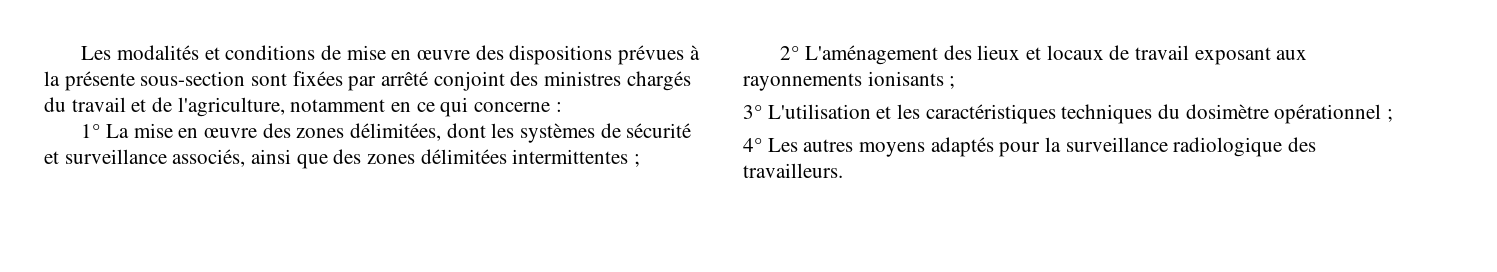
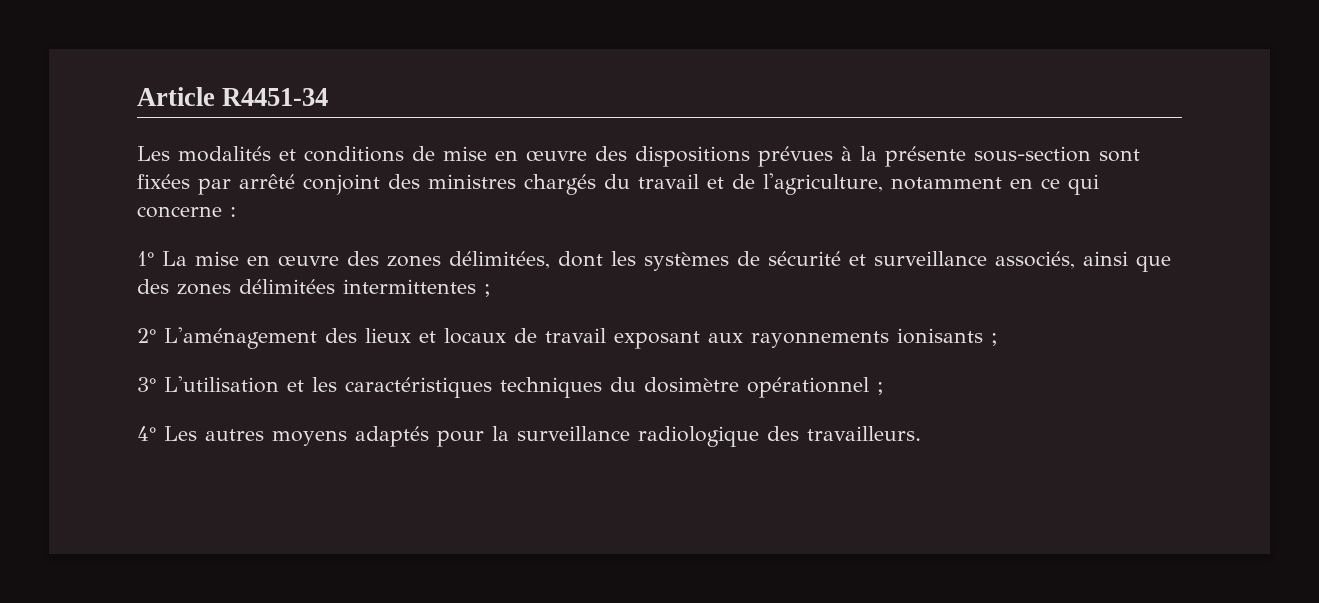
(81, 53) none -> [137,87,329,106] Article R4451-34 //

